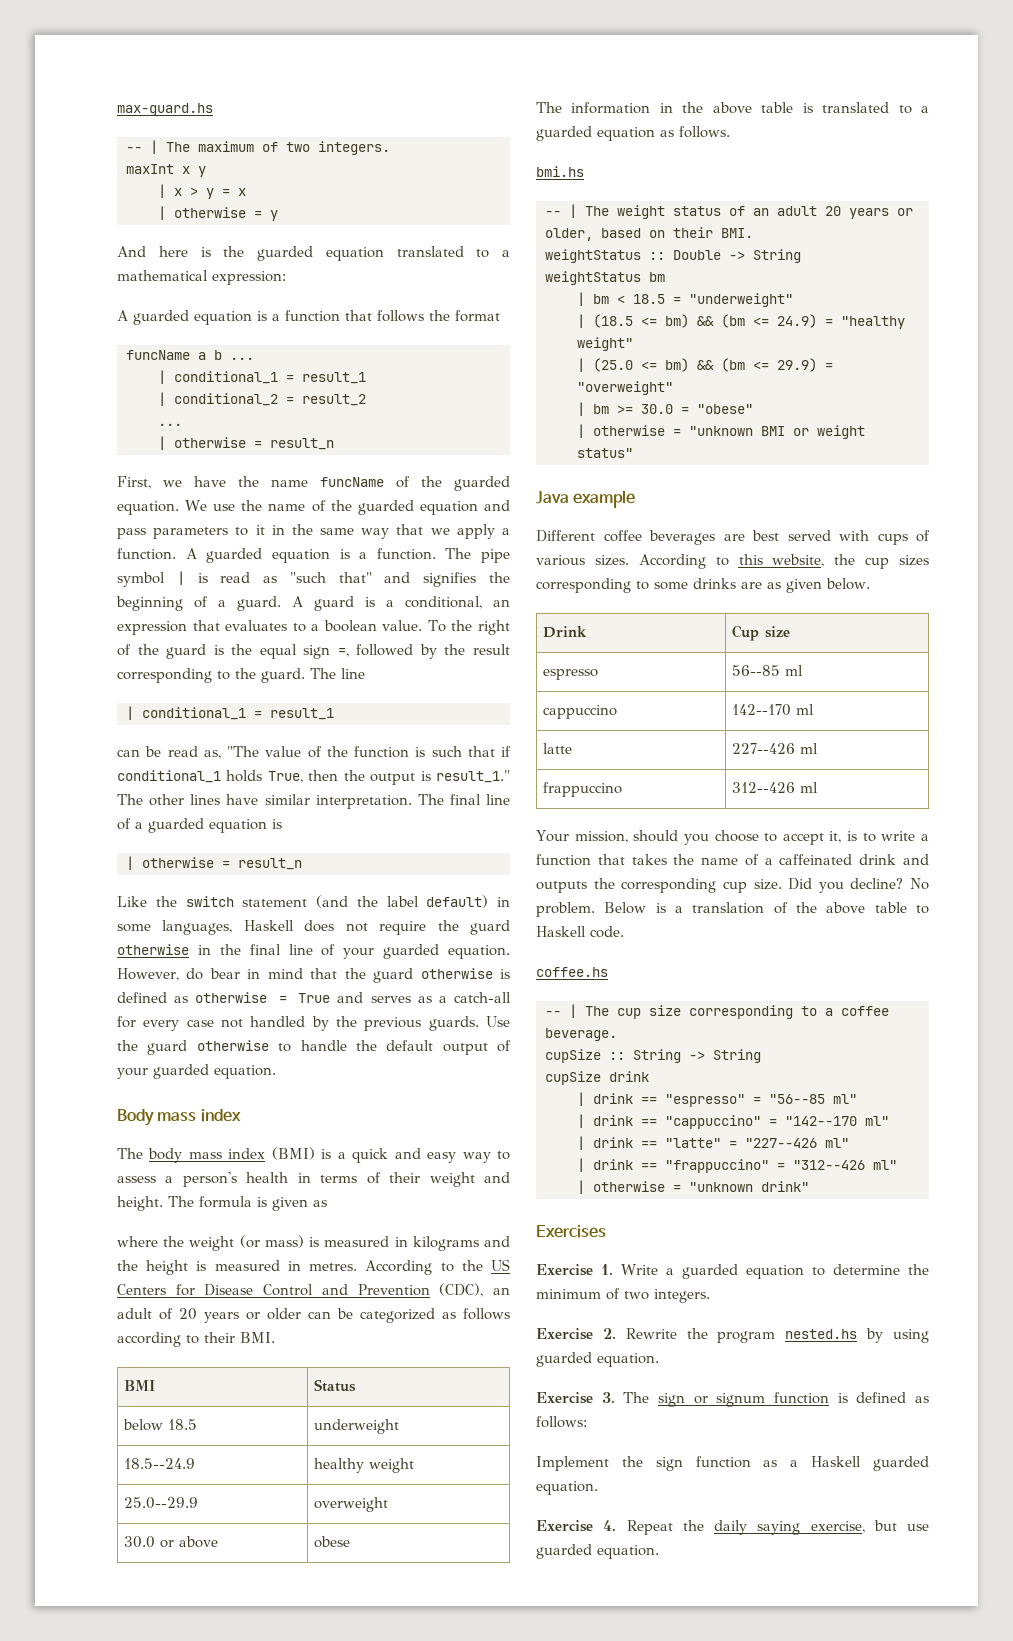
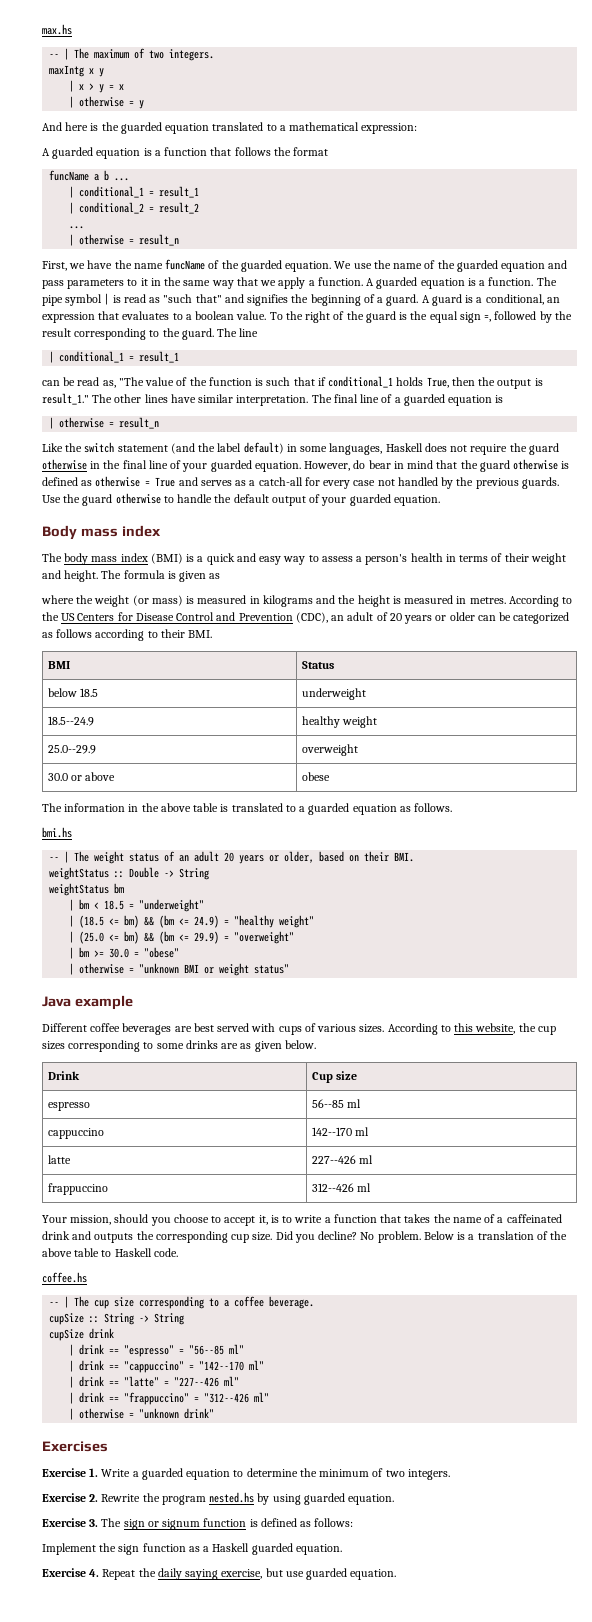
[117,103,213,116] max-guard.hs -> [42,24,72,35] max.hs
[126,164,174,174] maxInt -> [49,65,85,77] maxIntg

